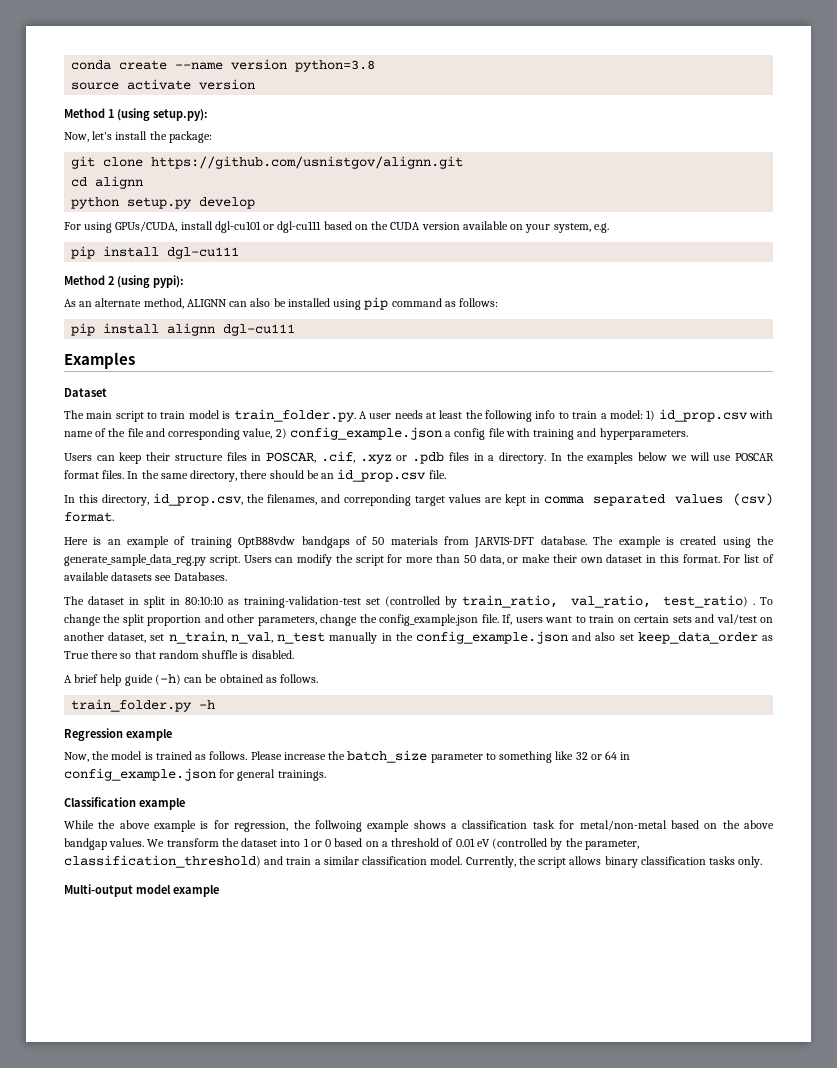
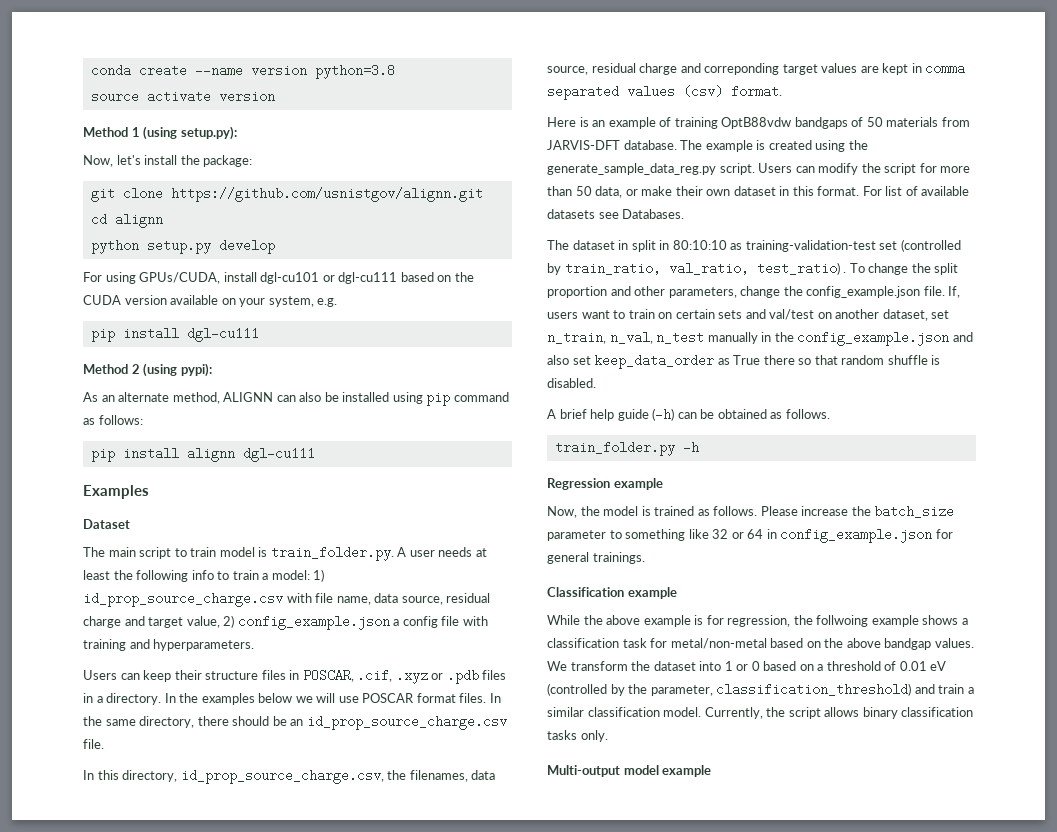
[658,409,774,422] [64,428,241,440] id_prop.csv with name of the file and corresponding -> [83,592,491,607] [83,616,184,628] id_prop_source_charge.csv with file name, data source, residual charge and target
[337,469,427,482] id_prop.csv -> [306,715,507,730] id_prop_source_charge.csv
[152,493,243,506] id_prop.csv, -> [180,769,384,784] id_prop_source_charge.csv,
(317, 499) none -> [471,770,496,780] [547,63,678,75] data source, residual charge

